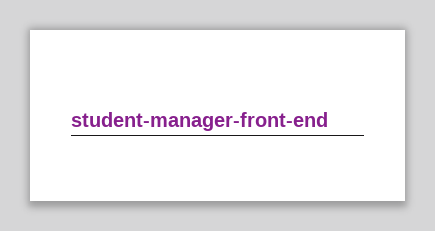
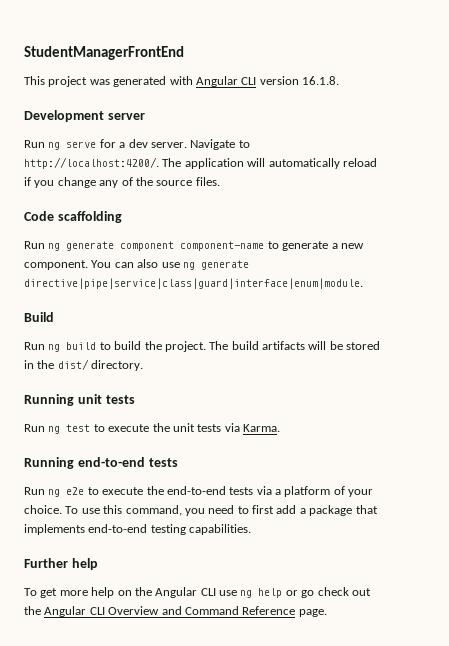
[71,112,328,131] student-manager-front-end -> [24,46,184,60] [24,76,339,87] [24,110,145,122] [24,139,250,150] [24,157,377,169] [24,177,220,188] [24,211,122,223] [24,241,364,251] [24,259,249,270] [24,278,363,289] [24,312,54,322] [24,341,381,352] [24,359,144,371] [24,394,135,406] [24,423,280,434] [24,457,178,469] [24,486,374,497] [24,505,378,516] [24,524,252,535] [24,558,98,570] [24,587,371,598] [24,606,327,617] StudentManagerFrontEnd // This project was generated with Angular CLI version 16.1.8. // Development server // Run ng serve for a dev server. Navigate to http://localhost:4200/. The application will automatically reload if you change any of the source files. // Code scaffolding // Run ng generate component component-name to generate a new component. You can also use ng generate directive|pipe|service|class|guard|interface|enum|module. // Build // Run ng build to build the project. The build artifacts will be stored in the dist/ directory. // Running unit tests // Run ng test to execute the unit tests via Karma. // Running end-to-end tests // Run ng e2e to execute the end-to-end tests via a platform of your choice. To use this command, you need to first add a package that implements end-to-end testing capabilities. // Further help // To get more help on the Angular CLI use ng help or go check out the Angular CLI Overview and Command Reference page.

